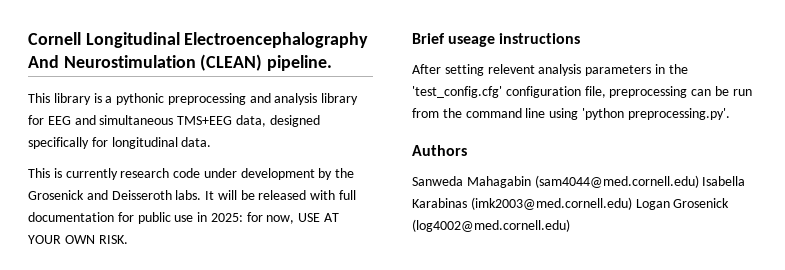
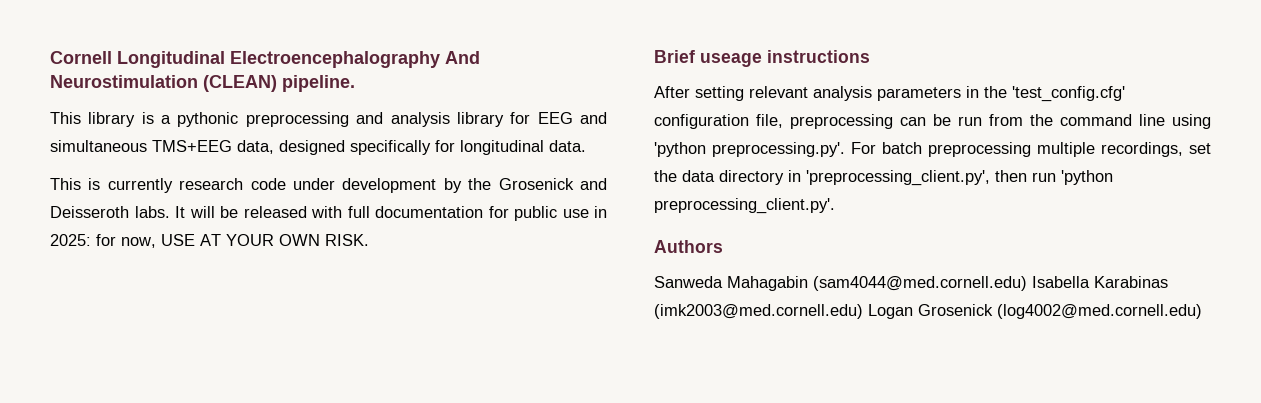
[487,64,535,74] relevent -> [749,86,808,98] relevant
(730, 114) none -> [851,142,1211,157] [654,170,1113,186] [654,198,835,214] For batch preprocessing multiple recordings, set the data directory in 'preprocessing_client.py', then run 'python preprocessing_client.py'.

